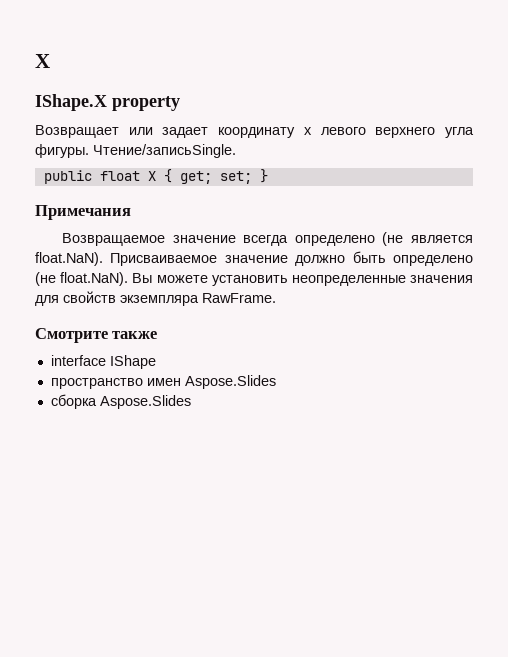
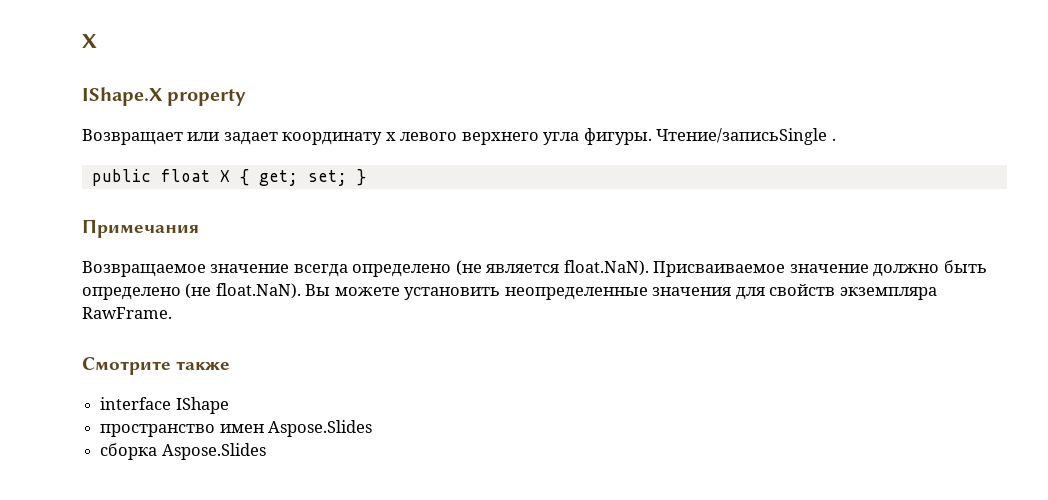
[93,144,236,158] Чтение/записьSingle. -> [656,128,836,145] Чтение/записьSingle .

